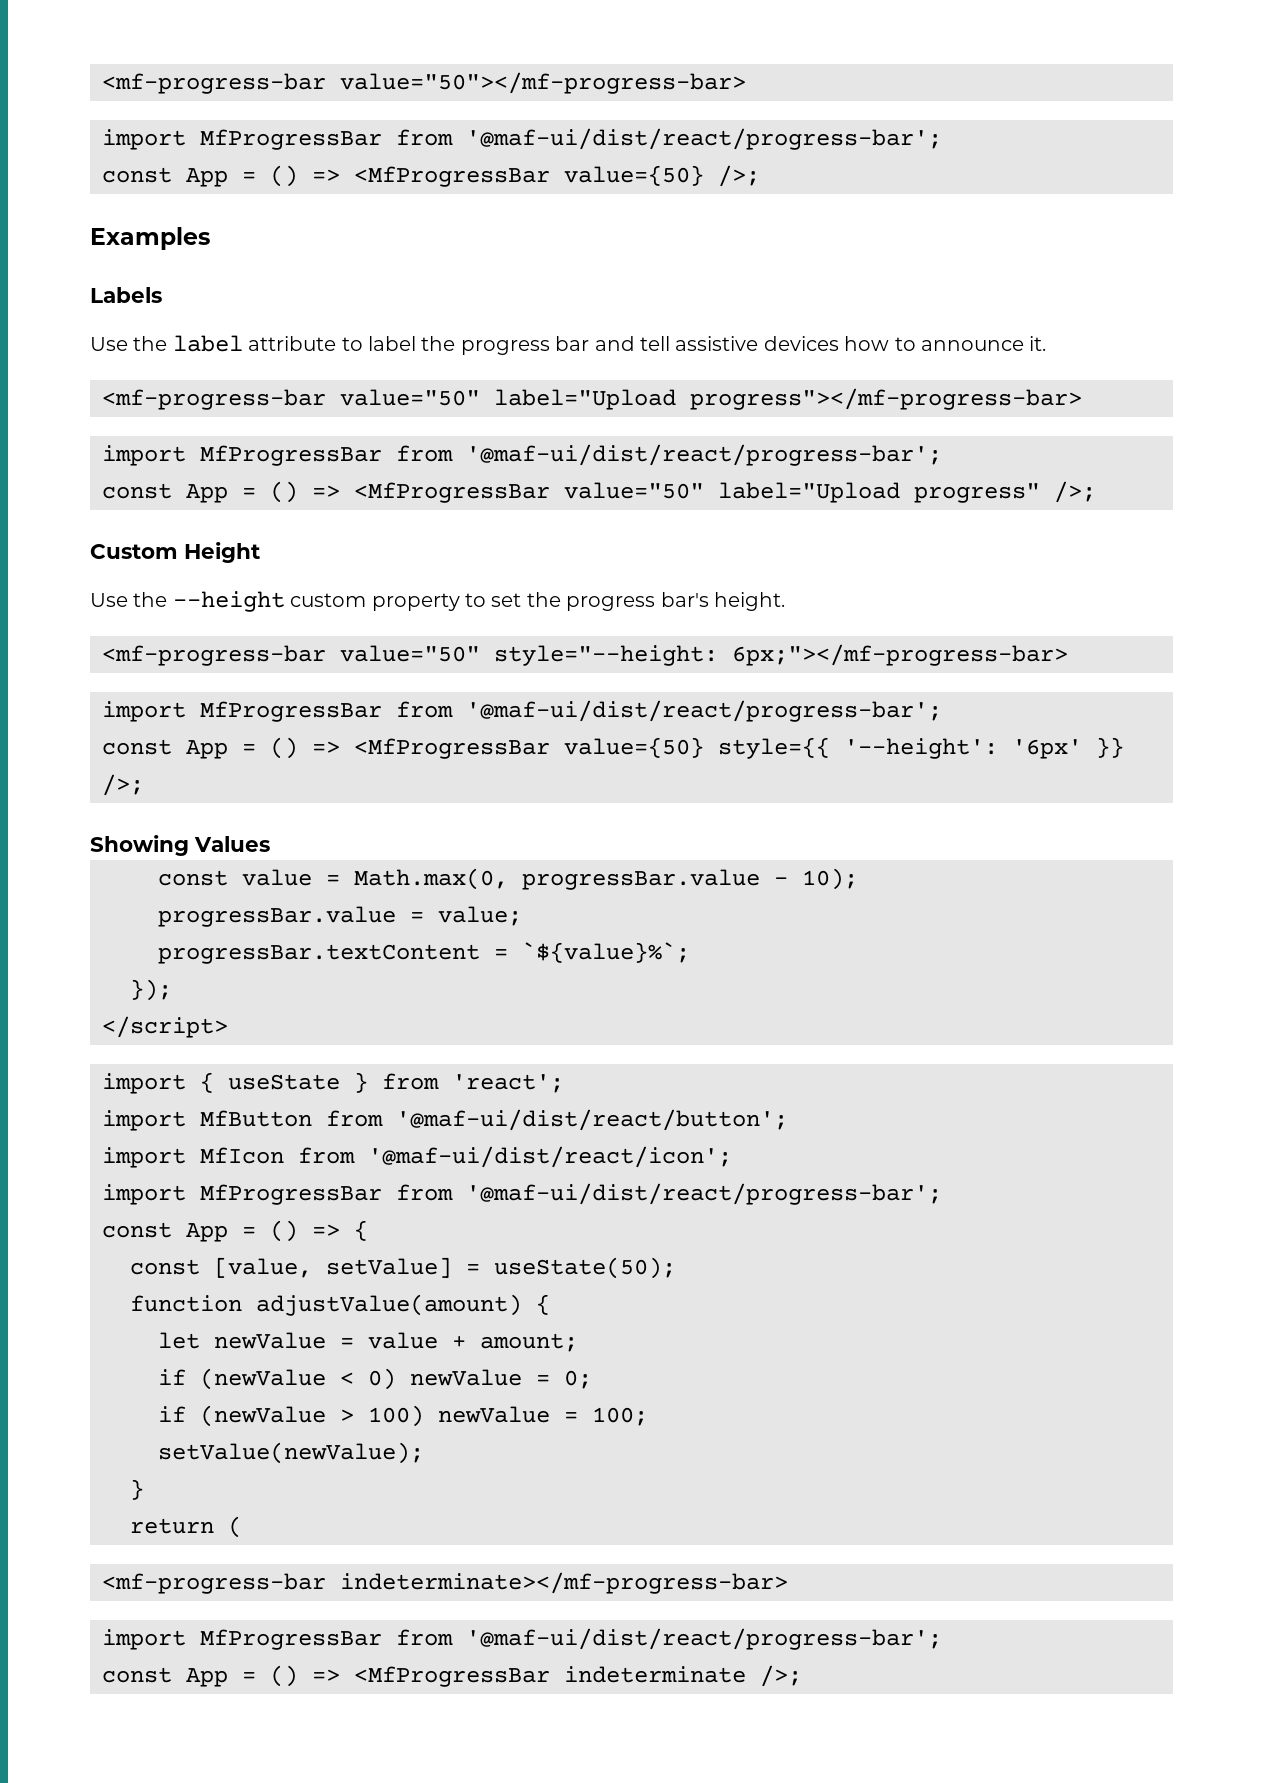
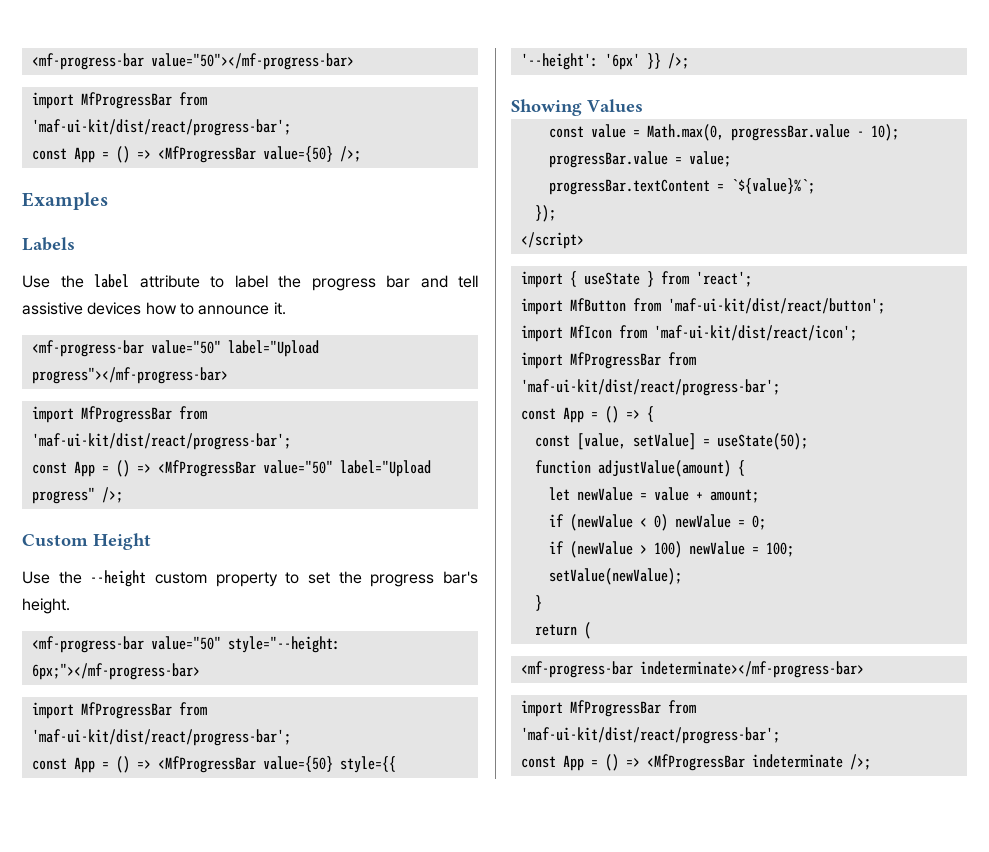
[466,128,942,150] '@maf-ui/dist/react/progress-bar'; -> [31,119,291,136] 'maf-ui-kit/dist/react/progress-bar';
[466,444,942,466] '@maf-ui/dist/react/progress-bar'; -> [31,433,291,450] 'maf-ui-kit/dist/react/progress-bar';
[466,700,942,722] '@maf-ui/dist/react/progress-bar'; -> [31,729,291,746] 'maf-ui-kit/dist/react/progress-bar';
[396,1109,788,1131] '@maf-ui/dist/react/button'; -> [667,298,885,314] 'maf-ui-kit/dist/react/button';
[368,1146,732,1168] [102,1183,942,1205] '@maf-ui/dist/react/icon'; // import MfProgressBar from '@maf-ui/dist/react/progress-bar'; -> [653,325,857,341] [520,352,696,369] [520,379,780,396] 'maf-ui-kit/dist/react/icon'; // import MfProgressBar from 'maf-ui-kit/dist/react/progress-bar';
[466,1628,942,1650] '@maf-ui/dist/react/progress-bar'; -> [520,727,780,744] 'maf-ui-kit/dist/react/progress-bar';

